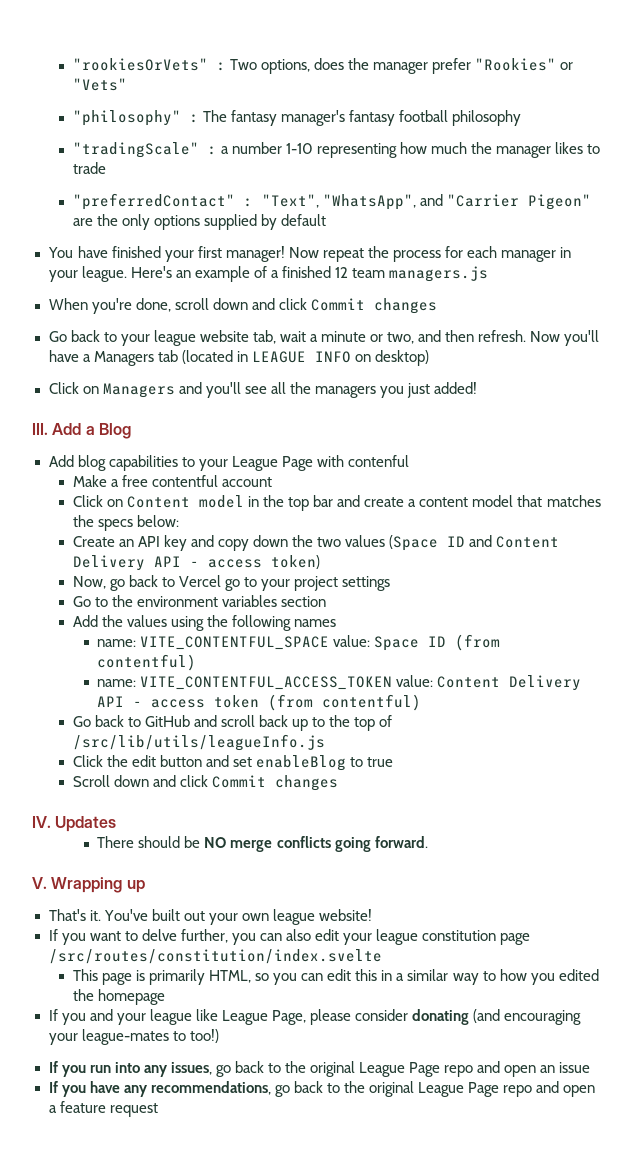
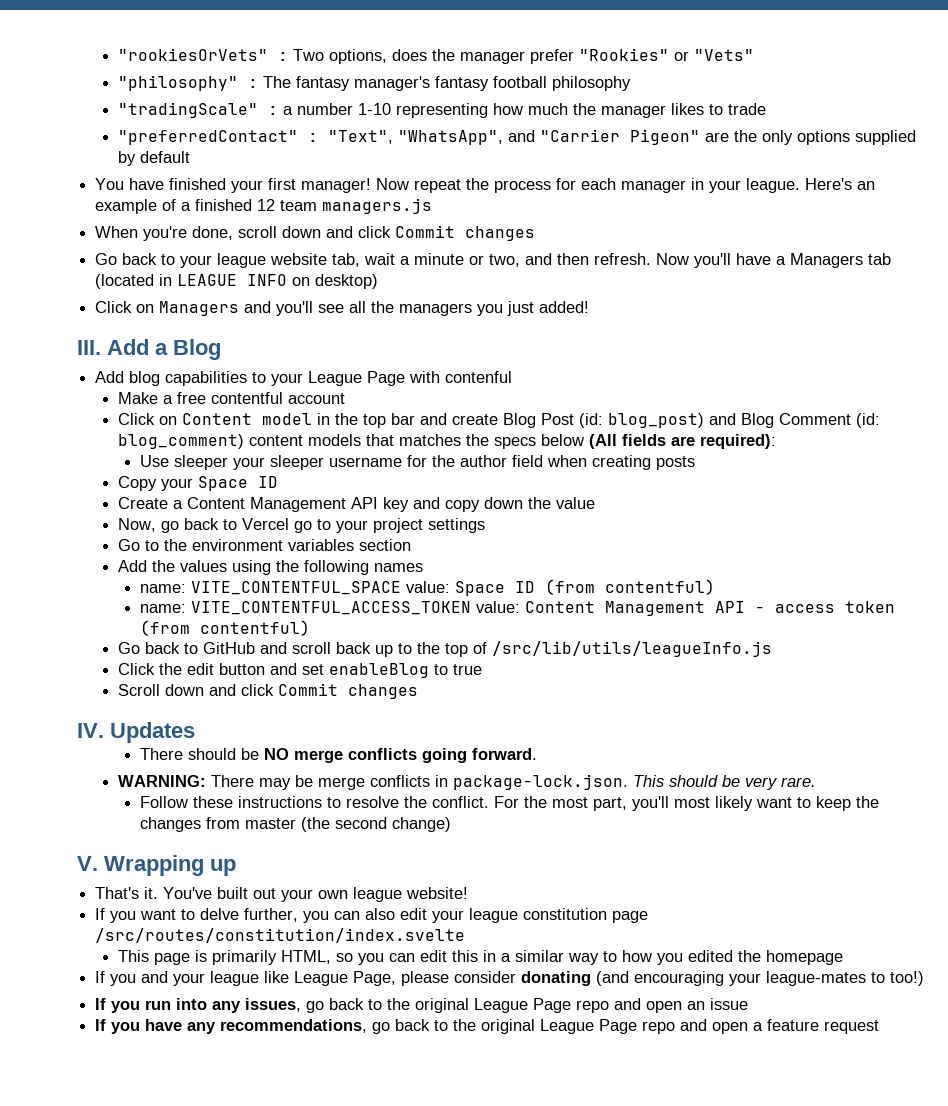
[408,495,601,507] [72,515,179,531] [72,536,134,547] a content model that matches the specs below: // Create an -> [502,413,880,428] [117,434,776,449] [140,455,696,470] [117,476,278,491] [117,497,346,512] Blog Post (id: blog_post) and Blog Comment (id: blog_comment) content models that matches the specs below (All fields are required): // Use sleeper your sleeper username for the author field when creating posts // Copy your Space ID // Create a Content Management
[317,535,560,551] [72,555,320,571] two values (Space ID and Content Delivery API - access token) -> [555,497,595,509] value
[509,675,582,691] Delivery -> [605,601,706,616] Management
(428, 842) none -> [117,774,816,790] [140,796,880,811] [140,817,452,832] // WARNING: There may be merge conflicts in package-lock.json. This should be very rare. // Follow these instructions to resolve the conflict. For the most part, you'll most likely want to keep the changes from master (the second change)

